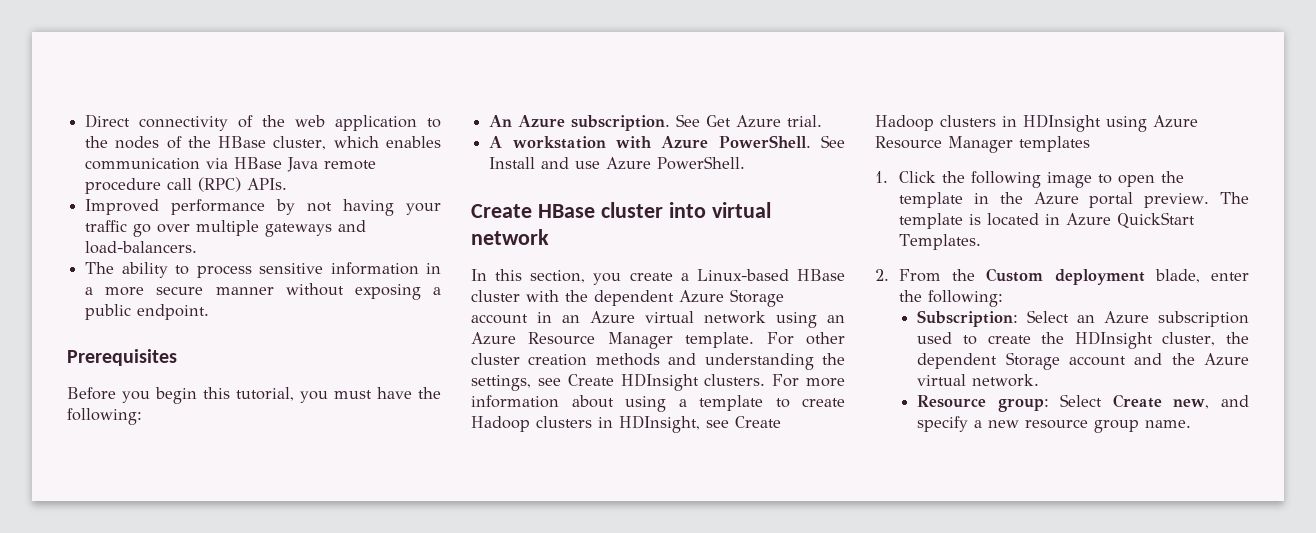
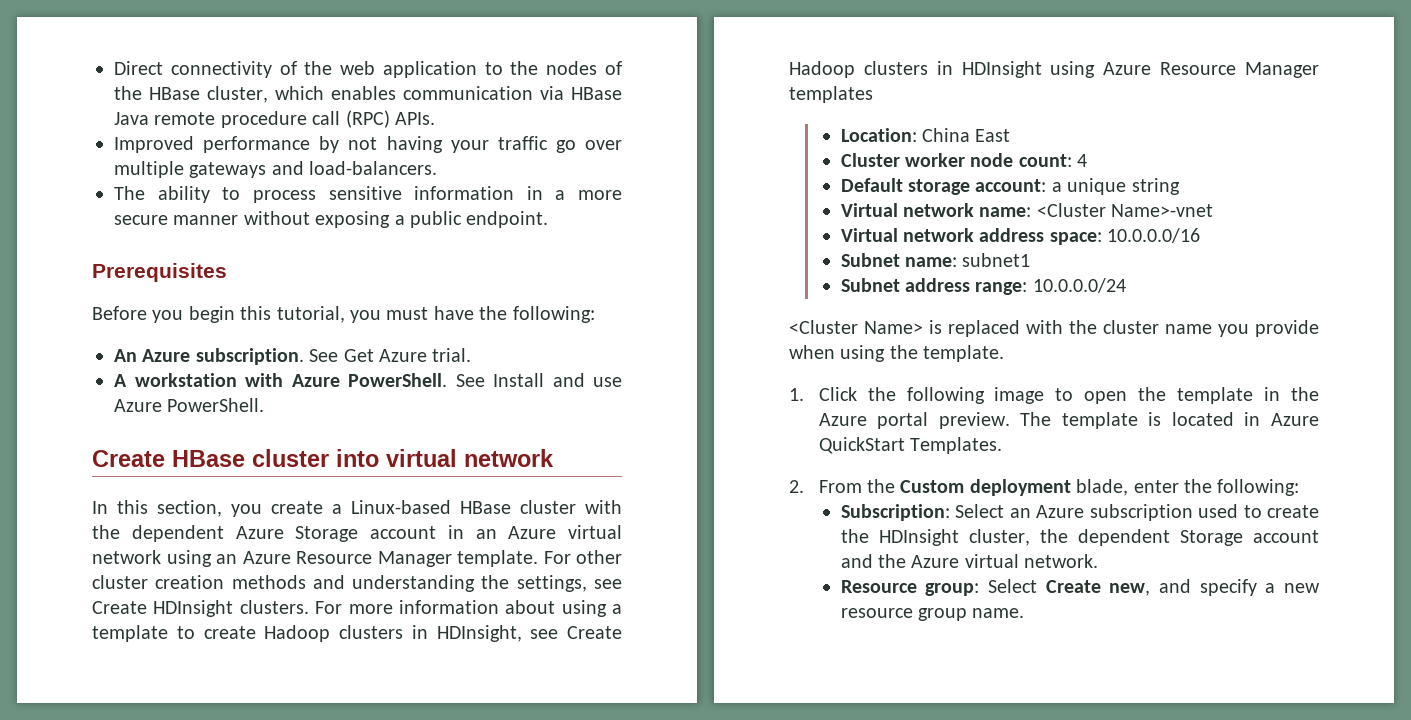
(1090, 144) none -> [840,128,1011,142] [840,153,1088,167] [840,178,1180,195] [840,203,1214,217] [840,228,1201,245] [840,253,1031,267] [840,278,1126,295] [789,320,1319,337] [789,345,1005,362] // Location: China East // Cluster worker node count: 4 // Default storage account: a unique string // Virtual network name: <Cluster Name>-vnet // Virtual network address space: 10.0.0.0/16 // Subnet name: subnet1 // Subnet address range: 10.0.0.0/24 // <Cluster Name> is replaced with the cluster name you provide when using the template.

